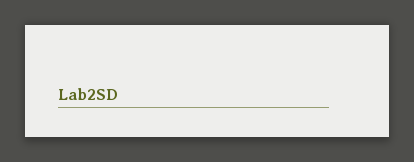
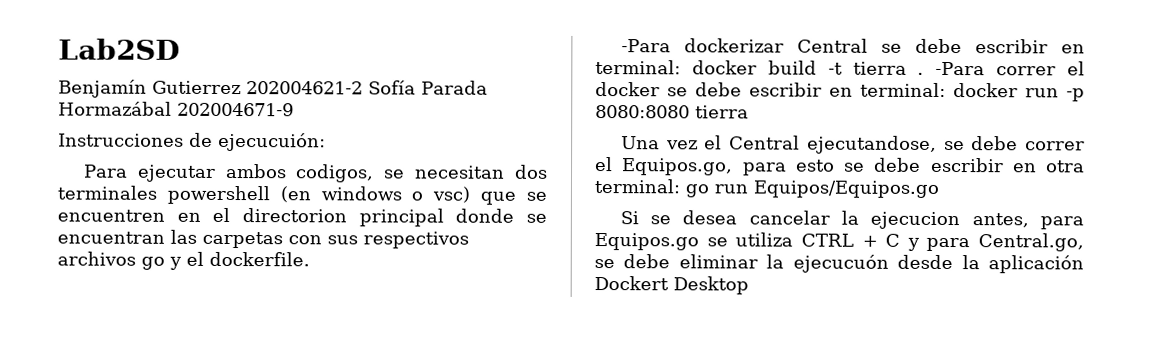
(118, 94) none -> [58,79,488,98] [58,101,294,117] [58,132,326,152] [82,163,548,183] [57,185,547,205] [57,207,547,227] [57,229,469,249] [57,251,310,270] [620,38,1085,54] [595,60,1085,76] [595,82,1085,102] [595,105,749,119] [620,135,1085,154] [595,157,1085,176] [594,179,939,198] [619,210,1084,230] [594,232,1084,252] [594,254,1084,274] [594,276,749,295] // Benjamín Gutierrez 202004621-2 Sofía Parada Hormazábal 202004671-9 // Instrucciones de ejecucuión: // Para ejecutar ambos codigos, se necesitan dos terminales powershell (en windows o vsc) que se encuentren en el directorion principal donde se encuentran las carpetas con sus respectivos archivos go y el dockerfile. // -Para dockerizar Central se debe escribir en terminal: docker build -t tierra . -Para correr el docker se debe escribir en terminal: docker run -p 8080:8080 tierra // Una vez el Central ejecutandose, se debe correr el Equipos.go, para esto se debe escribir en otra terminal: go run Equipos/Equipos.go // Si se desea cancelar la ejecucion antes, para Equipos.go se utiliza CTRL + C y para Central.go, se debe eliminar la ejecucuón desde la aplicación Dockert Desktop

